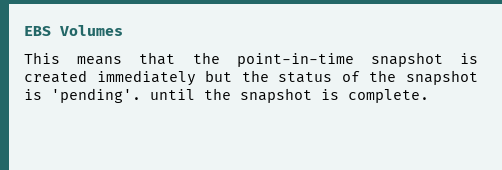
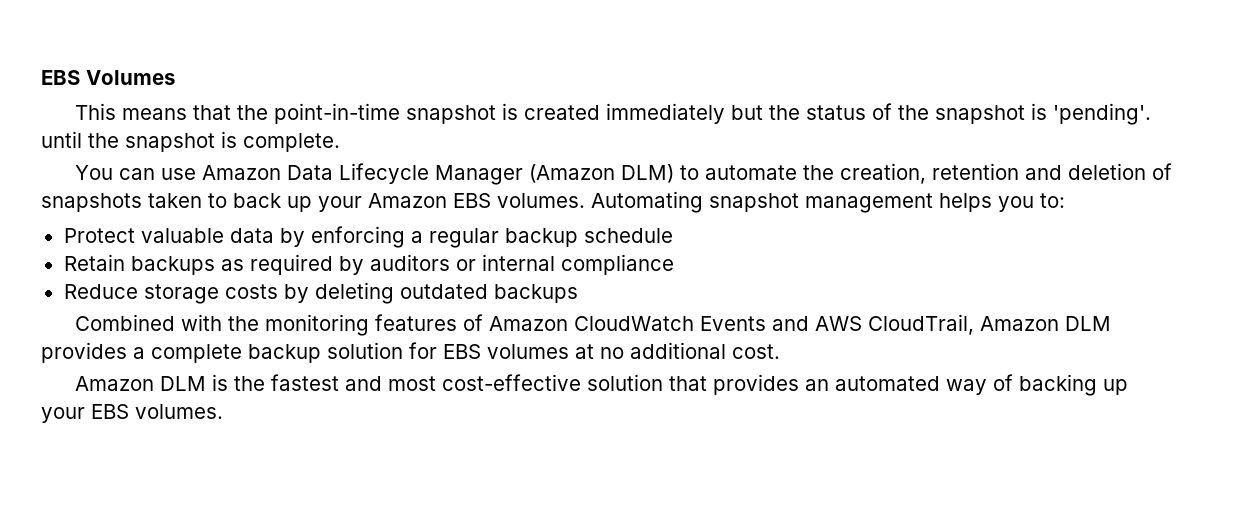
(429, 96) none -> [74,163,1172,185] [41,191,1065,213] [63,226,673,248] [63,254,674,275] [63,282,578,304] [74,314,1111,336] [41,342,780,363] [74,374,1128,396] [41,404,223,423] // You can use Amazon Data Lifecycle Manager (Amazon DLM) to automate the creation, retention and deletion of snapshots taken to back up your Amazon EBS volumes. Automating snapshot management helps you to: // Protect valuable data by enforcing a regular backup schedule // Retain backups as required by auditors or internal compliance // Reduce storage costs by deleting outdated backups // Combined with the monitoring features of Amazon CloudWatch Events and AWS CloudTrail, Amazon DLM provides a complete backup solution for EBS volumes at no additional cost. // Amazon DLM is the fastest and most cost-effective solution that provides an automated way of backing up your EBS volumes.

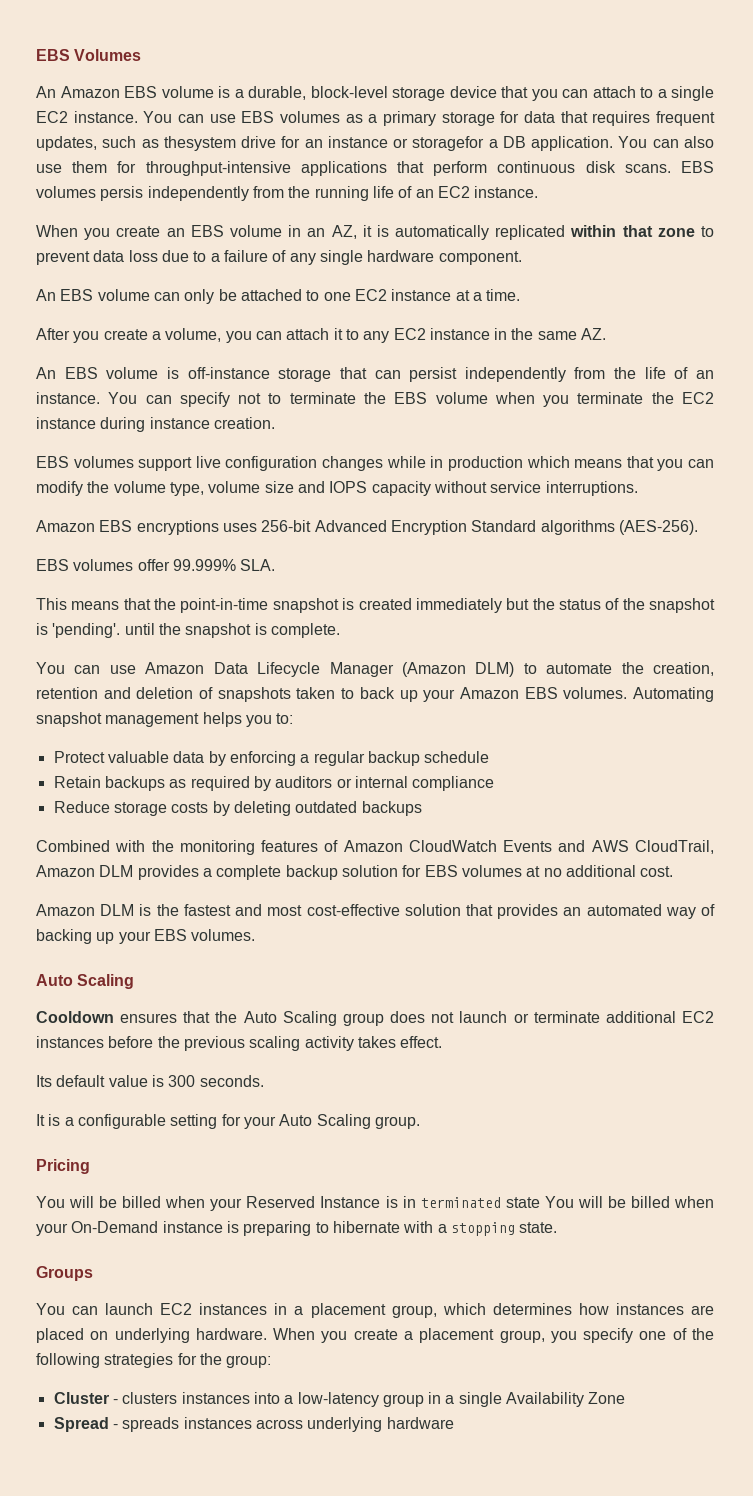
(175, 77) none -> [36,86,714,101] [36,111,715,126] [36,136,714,151] [36,161,715,176] [36,186,539,201] [36,225,714,240] [36,250,522,265] [36,289,521,304] [36,328,607,343] [36,367,714,382] [36,392,715,407] [36,417,275,432] [36,456,715,471] [36,481,638,496] [36,520,698,535] [36,559,276,571] // An Amazon EBS volume is a durable, block-level storage device that you can attach to a single EC2 instance. You can use EBS volumes as a primary storage for data that requires frequent updates, such as thesystem drive for an instance or storagefor a DB application. You can also use them for throughput-intensive applications that perform continuous disk scans. EBS volumes persis independently from the running life of an EC2 instance. // When you create an EBS volume in an AZ, it is automatically replicated within that zone to prevent data loss due to a failure of any single hardware component. // An EBS volume can only be attached to one EC2 instance at a time. // After you create a volume, you can attach it to any EC2 instance in the same AZ. // An EBS volume is off-instance storage that can persist independently from the life of an instance. You can specify not to terminate the EBS volume when you terminate the EC2 instance during instance creation. // EBS volumes support live configuration changes while in production which means that you can modify the volume type, volume size and IOPS capacity without service interruptions. // Amazon EBS encryptions uses 256-bit Advanced Encryption Standard algorithms (AES-256). // EBS volumes offer 99.999% SLA.
(223, 411) none -> [36,974,135,989] [36,1011,714,1026] [36,1036,443,1051] [36,1075,264,1087] [36,1114,420,1129] [36,1159,90,1174] [36,1196,714,1211] [36,1221,558,1236] [36,1266,93,1281] [36,1303,715,1318] [36,1328,715,1343] [36,1353,272,1368] [53,1392,626,1407] [53,1417,454,1432] // Auto Scaling // Cooldown ensures that the Auto Scaling group does not launch or terminate additional EC2 instances before the previous scaling activity takes effect. // Its default value is 300 seconds. // It is a configurable setting for your Auto Scaling group. // Pricing // You will be billed when your Reserved Instance is in terminated state You will be billed when your On-Demand instance is preparing to hibernate with a stopping state. // Groups // You can launch EC2 instances in a placement group, which determines how instances are placed on underlying hardware. When you create a placement group, you specify one of the following strategies for the group: // Cluster - clusters instances into a low-latency group in a single Availability Zone // Spread - spreads instances across underlying hardware

